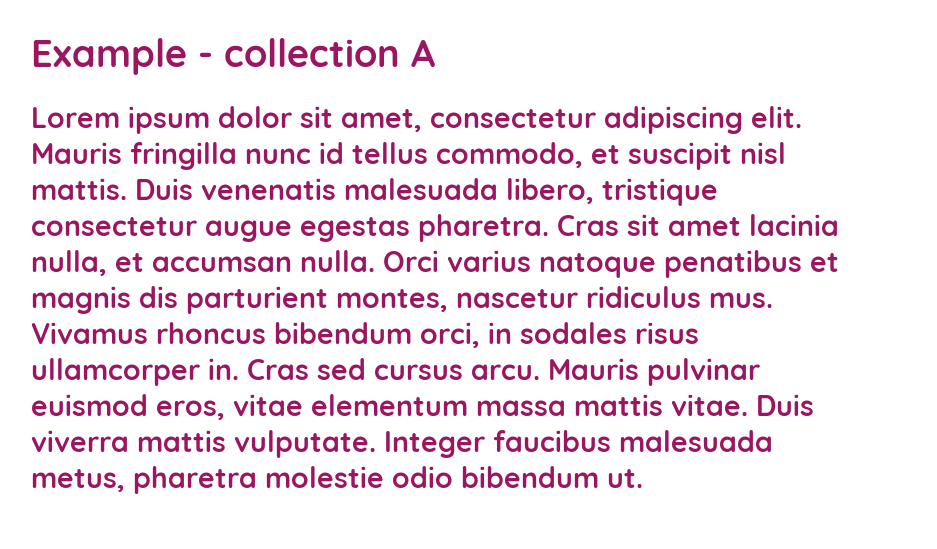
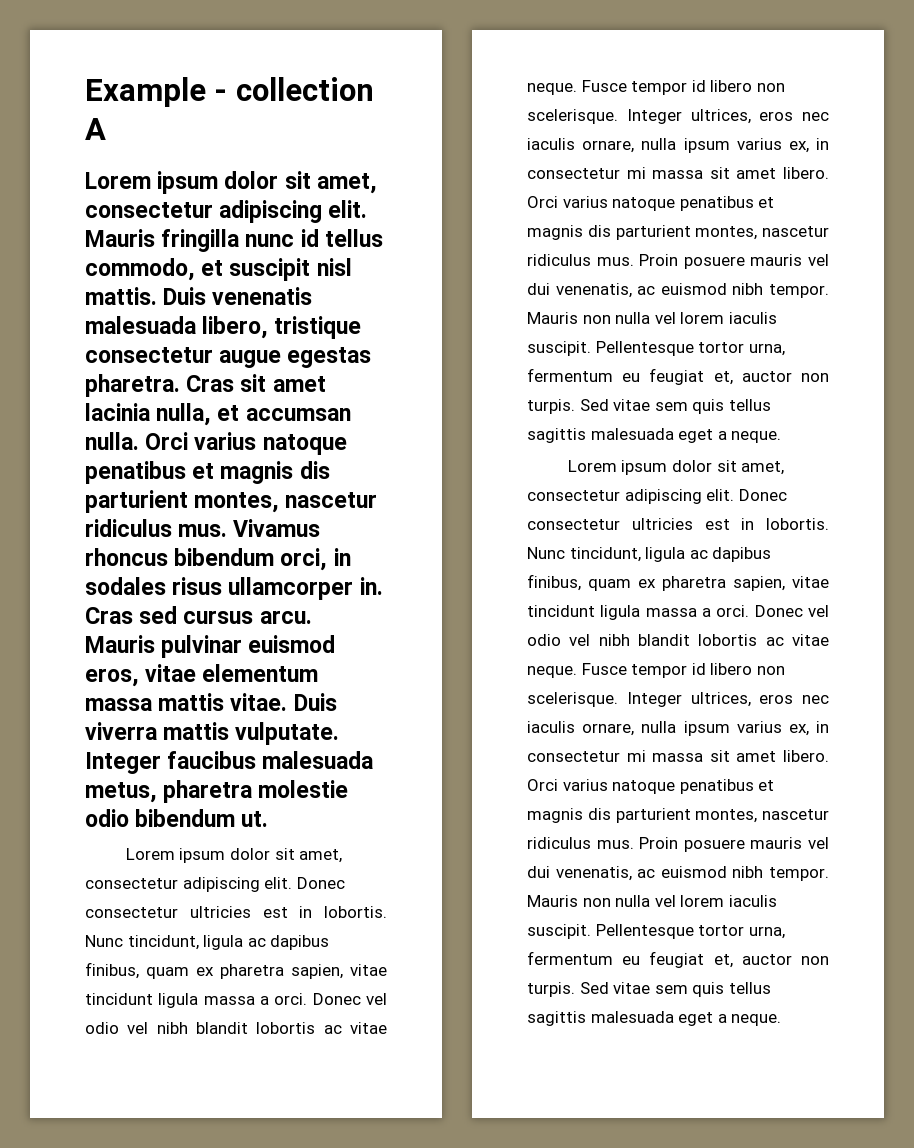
(643, 478) none -> [125,848,343,863] [85,877,345,892] [85,906,387,918] [85,935,330,950] [85,962,387,979] [85,993,387,1008] [85,1022,387,1034] [527,80,785,95] [527,109,829,124] [527,138,829,153] [527,167,829,179] [527,196,775,211] [527,225,829,240] [527,254,829,269] [527,283,829,298] [527,312,777,324] [527,341,785,356] [527,368,829,385] [527,399,771,414] [527,428,782,443] [567,460,785,475] [527,489,787,504] [527,518,829,530] [527,547,772,562] [527,574,829,591] [527,605,829,620] [527,634,829,646] [527,663,785,678] [527,692,829,707] [527,721,829,736] [527,750,829,762] [527,779,775,794] [527,808,829,823] [527,837,829,852] [527,866,829,881] [527,895,777,907] [527,924,785,939] [527,951,829,968] [527,982,771,997] [527,1011,782,1026] // Lorem ipsum dolor sit amet, consectetur adipiscing elit. Donec consectetur ultricies est in lobortis. Nunc tincidunt, ligula ac dapibus finibus, quam ex pharetra sapien, vitae tincidunt ligula massa a orci. Donec vel odio vel nibh blandit lobortis ac vitae neque. Fusce tempor id libero non scelerisque. Integer ultrices, eros nec iaculis ornare, nulla ipsum varius ex, in consectetur mi massa sit amet libero. Orci varius natoque penatibus et magnis dis parturient montes, nascetur ridiculus mus. Proin posuere mauris vel dui venenatis, ac euismod nibh tempor. Mauris non nulla vel lorem iaculis suscipit. Pellentesque tortor urna, fermentum eu feugiat et, auctor non turpis. Sed vitae sem quis tellus sagittis malesuada eget a neque. // Lorem ipsum dolor sit amet, consectetur adipiscing elit. Donec consectetur ultricies est in lobortis. Nunc tincidunt, ligula ac dapibus finibus, quam ex pharetra sapien, vitae tincidunt ligula massa a orci. Donec vel odio vel nibh blandit lobortis ac vitae neque. Fusce tempor id libero non scelerisque. Integer ultrices, eros nec iaculis ornare, nulla ipsum varius ex, in consectetur mi massa sit amet libero. Orci varius natoque penatibus et magnis dis parturient montes, nascetur ridiculus mus. Proin posuere mauris vel dui venenatis, ac euismod nibh tempor. Mauris non nulla vel lorem iaculis suscipit. Pellentesque tortor urna, fermentum eu feugiat et, auctor non turpis. Sed vitae sem quis tellus sagittis malesuada eget a neque.

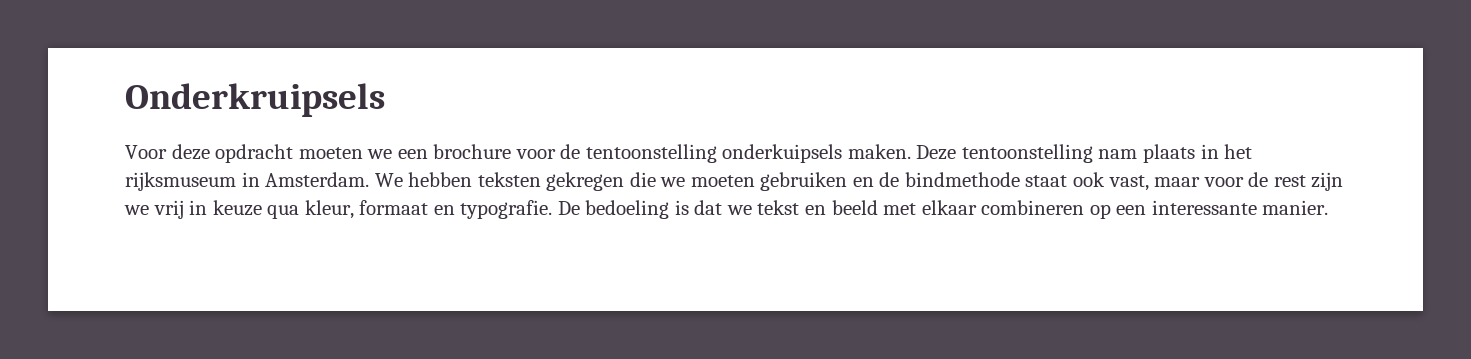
[85,77,374,107] [85,118,106,140] [85,171,377,194] [85,200,368,223] [85,229,383,252] [85,258,352,281] [85,287,313,305] [85,316,362,339] [85,347,372,368] [85,374,326,397] [85,403,351,426] [85,432,347,455] [85,461,330,484] [85,490,378,513] [85,519,321,537] [85,548,351,571] [85,577,383,600] [85,606,312,624] [85,635,336,658] [85,664,319,687] [85,693,337,711] [85,722,340,745] [85,751,374,774] [85,780,349,803] [85,809,269,827] [125,848,343,863] [85,877,345,892] [85,906,387,918] [85,935,330,950] [85,962,387,979] [85,993,387,1008] [85,1022,387,1034] [527,80,785,95] [527,109,829,124] [527,138,829,153] [527,167,829,179] [527,196,775,211] [527,225,829,240] [527,254,829,269] [527,283,829,298] [527,312,777,324] [527,341,785,356] [527,368,829,385] [527,399,771,414] [527,428,782,443] [567,460,785,475] [527,489,787,504] [527,518,829,530] [527,547,772,562] [527,574,829,591] [527,605,829,620] [527,634,829,646] [527,663,785,678] [527,692,829,707] [527,721,829,736] [527,750,829,762] [527,779,775,794] [527,808,829,823] [527,837,829,852] [527,866,829,881] [527,895,777,907] [527,924,785,939] [527,951,829,968] [527,982,771,997] [527,1011,782,1026] Example - collection A // Lorem ipsum dolor sit amet, consectetur adipiscing elit. Mauris fringilla nunc id tellus commodo, et suscipit nisl mattis. Duis venenatis malesuada libero, tristique consectetur augue egestas pharetra. Cras sit amet lacinia nulla, et accumsan nulla. Orci varius natoque penatibus et magnis dis parturient montes, nascetur ridiculus mus. Vivamus rhoncus bibendum orci, in sodales risus ullamcorper in. Cras sed cursus arcu. Mauris pulvinar euismod eros, vitae elementum massa mattis vitae. Duis viverra mattis vulputate. Integer faucibus malesuada metus, pharetra molestie odio bibendum ut. // Lorem ipsum dolor sit amet, consectetur adipiscing elit. Donec consectetur ultricies est in lobortis. Nunc tincidunt, ligula ac dapibus finibus, quam ex pharetra sapien, vitae tincidunt ligula massa a orci. Donec vel odio vel nibh blandit lobortis ac vitae neque. Fusce tempor id libero non scelerisque. Integer ultrices, eros nec iaculis ornare, nulla ipsum varius ex, in consectetur mi massa sit amet libero. Orci varius natoque penatibus et magnis dis parturient montes, nascetur ridiculus mus. Proin posuere mauris vel dui venenatis, ac euismod nibh tempor. Mauris non nulla vel lorem iaculis suscipit. Pellentesque tortor urna, fermentum eu feugiat et, auctor non turpis. Sed vitae sem quis tellus sagittis malesuada eget a neque. // Lorem ipsum dolor sit amet, consectetur adipiscing elit. Donec consectetur ultricies est in lobortis. Nunc tincidunt, ligula ac dapibus finibus, quam ex pharetra sapien, vitae tincidunt ligula massa a orci. Donec vel odio vel nibh blandit lobortis ac vitae neque. Fusce tempor id libero non scelerisque. Integer ultrices, eros nec iaculis ornare, nulla ipsum varius ex, in consectetur mi massa sit amet libero. Orci varius natoque penatibus et magnis dis parturient montes, nascetur ridiculus mus. Proin posuere mauris vel dui venenatis, ac euismod nibh tempor. Mauris non nulla vel lorem iaculis suscipit. Pellentesque tortor urna, fermentum eu feugiat et, auctor non turpis. Sed vitae sem quis tellus sagittis malesuada eget a neque. -> [125,83,385,117] [125,144,1253,163] [125,172,1344,191] [124,200,1329,219] Onderkruipsels // Voor deze opdracht moeten we een brochure voor de tentoonstelling onderkuipsels maken. Deze tentoonstelling nam plaats in het rijksmuseum in Amsterdam. We hebben teksten gekregen die we moeten gebruiken en de bindmethode staat ook vast, maar voor de rest zijn we vrij in keuze qua kleur, formaat en typografie. De bedoeling is dat we tekst en beeld met elkaar combineren op een interessante manier.

